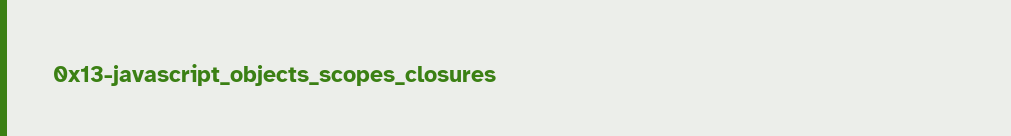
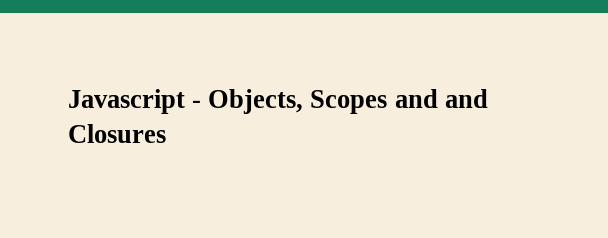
[53,64,496,86] 0x13-javascript_objects_scopes_closures -> [68,89,488,114] [68,124,166,143] Javascript - Objects, Scopes and and Closures

